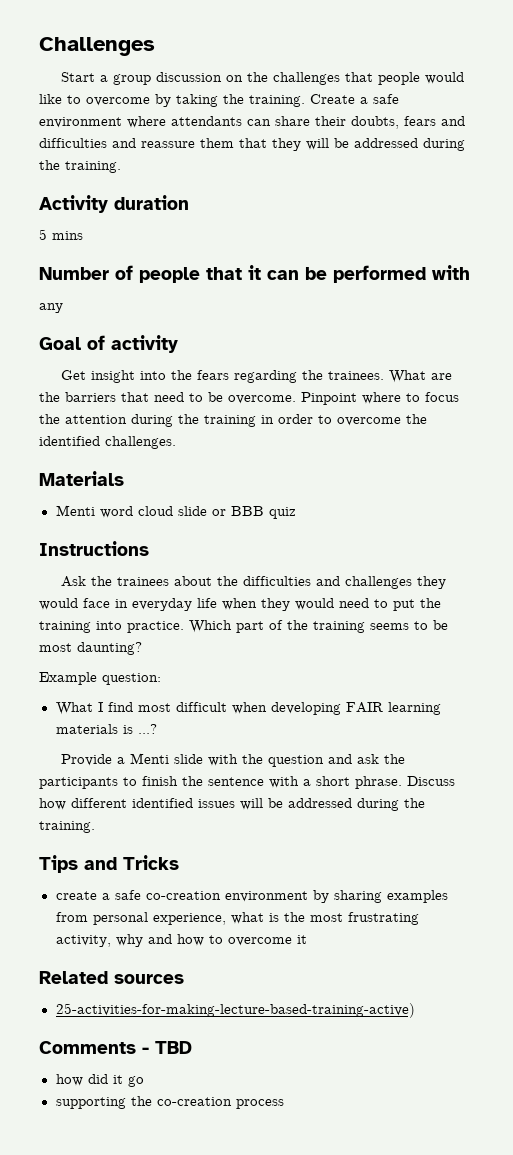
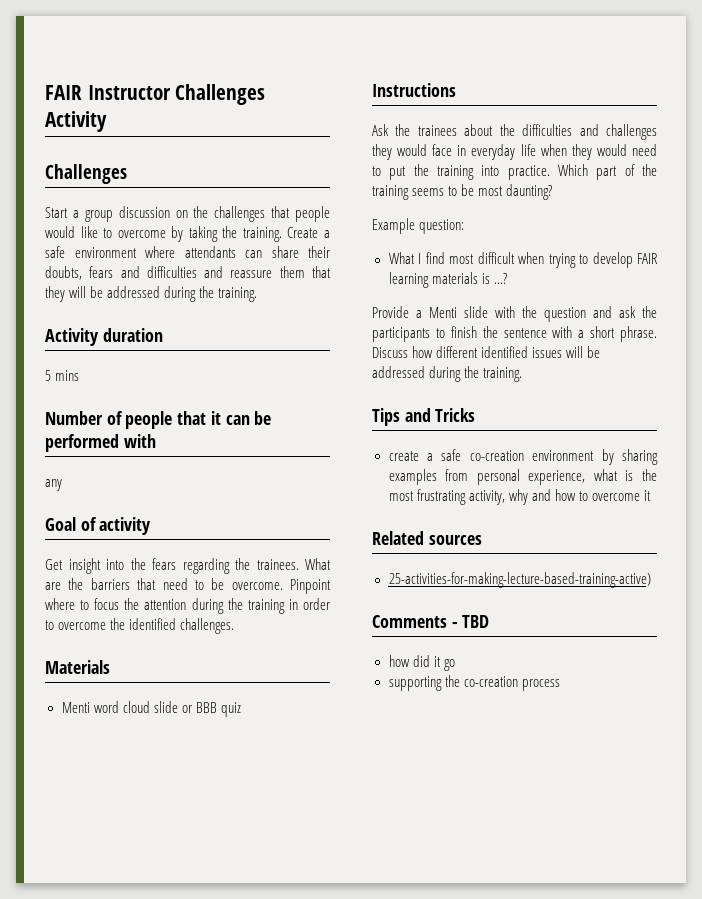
(39, 46) none -> [45,84,266,105] [45,111,107,132] FAIR Instructor Challenges Activity //
[270,702,341,715] developing -> [548,252,633,268] trying to develop

